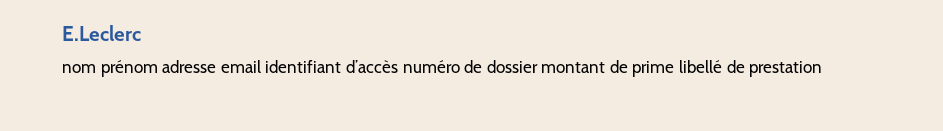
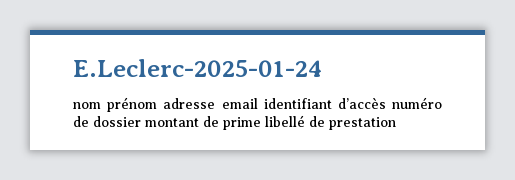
[62,25,141,41] E.Leclerc -> [73,59,322,77] E.Leclerc-2025-01-24

